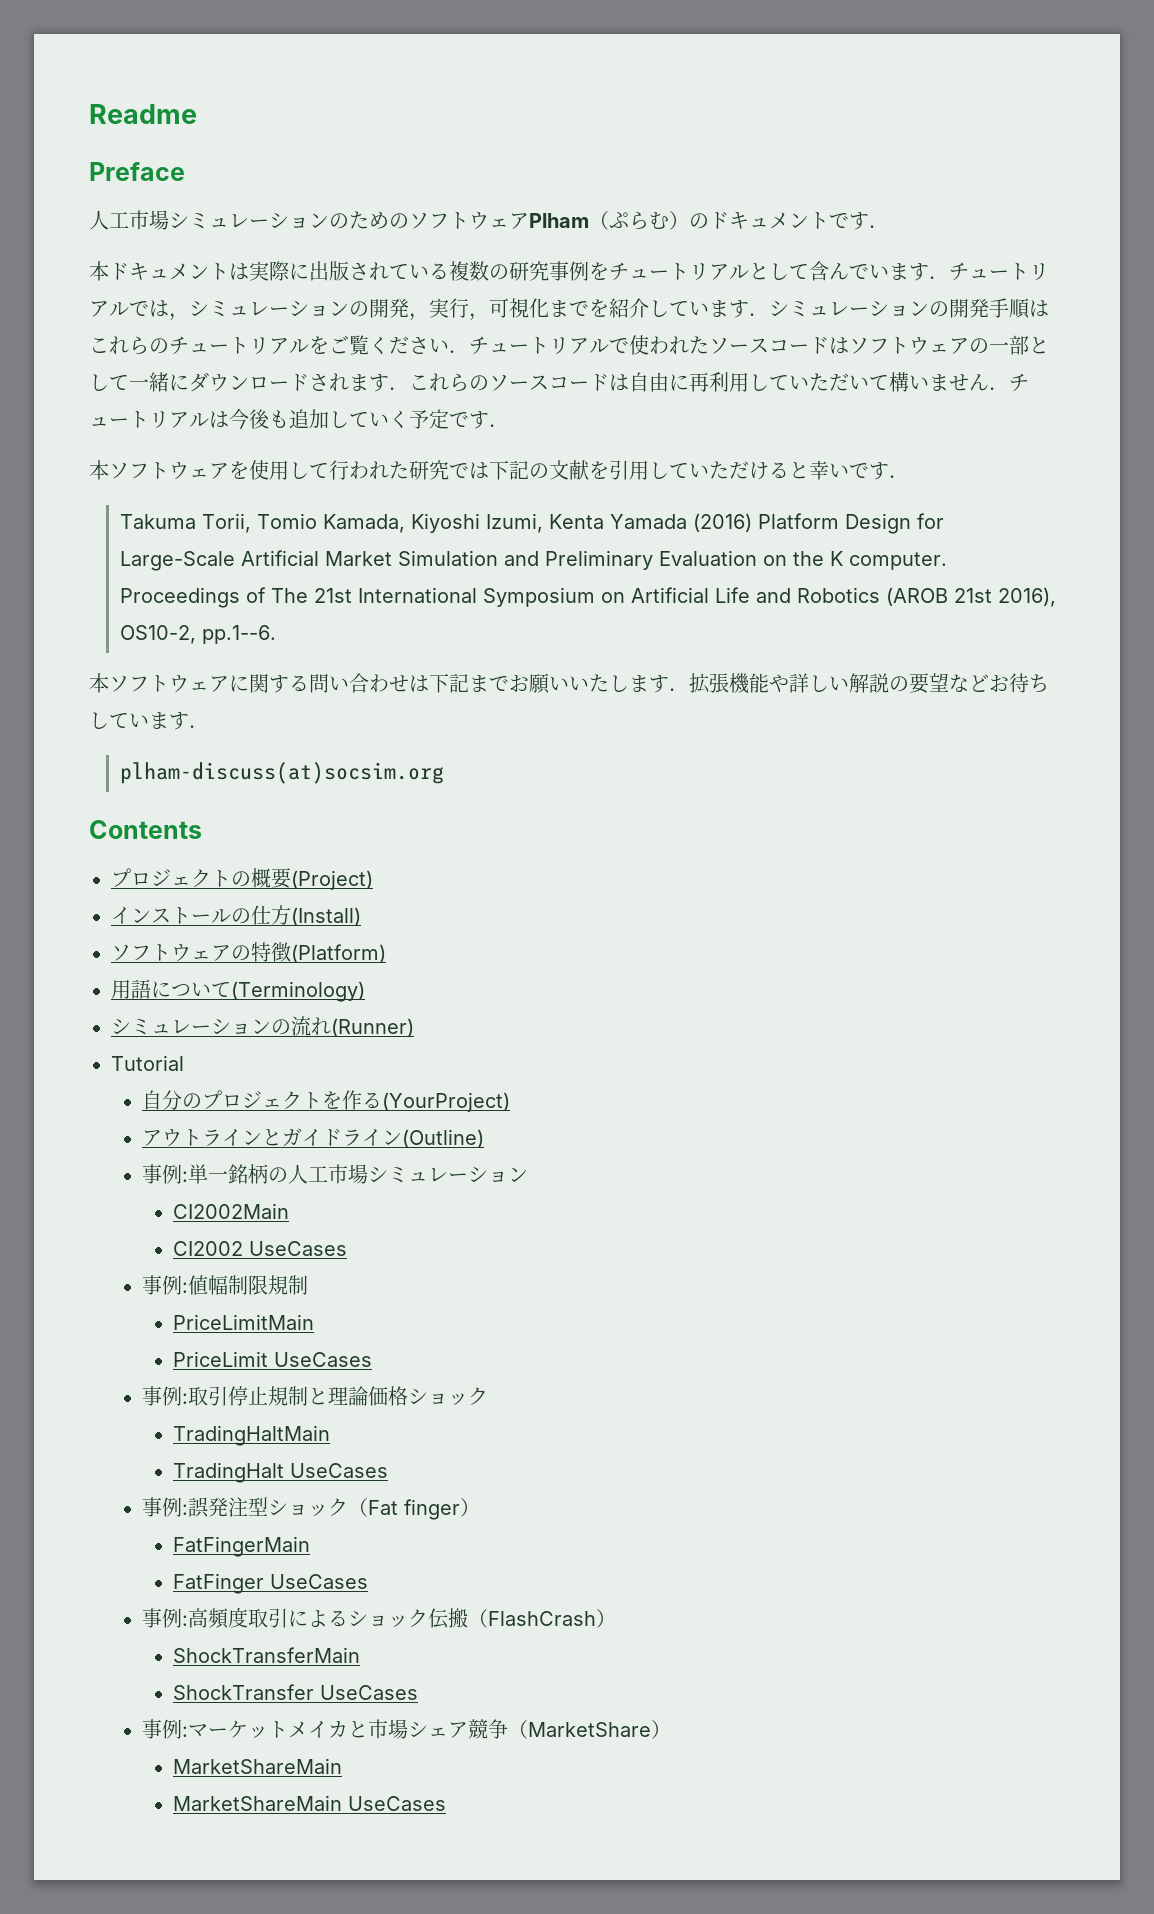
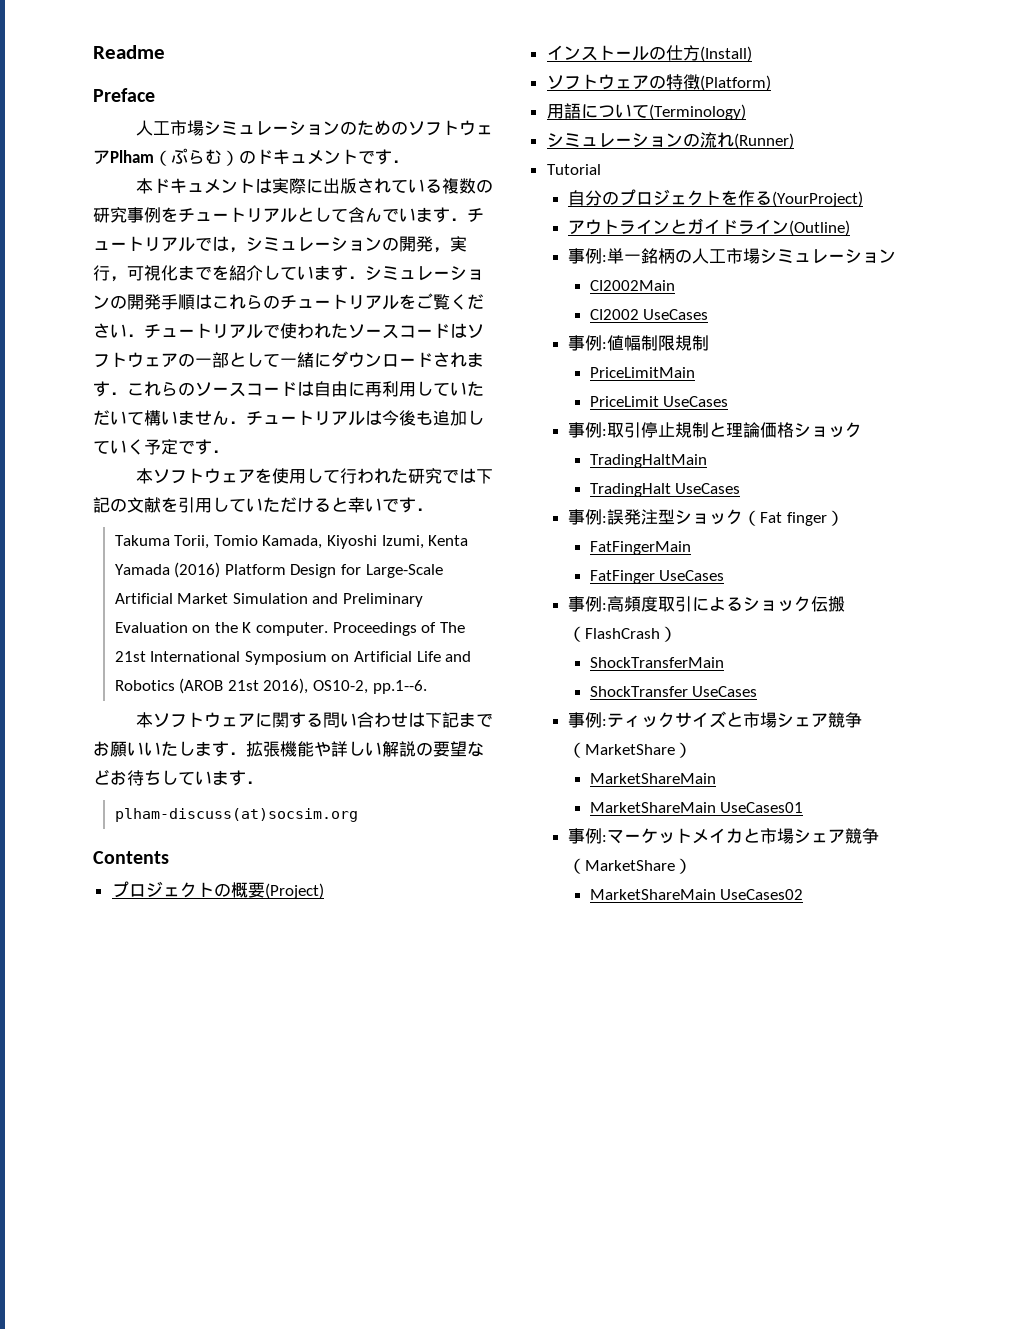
(419, 1692) none -> [568,711,863,728] [568,742,693,758] [589,773,716,784] [589,802,804,813] // 事例:ティックサイズと市場シェア競争（MarketShare） // MarketShareMain // MarketShareMain UseCases01
[173,1795,447,1811] // MarketShareMain UseCases -> [720,889,804,900] UseCases02

